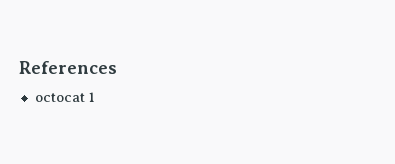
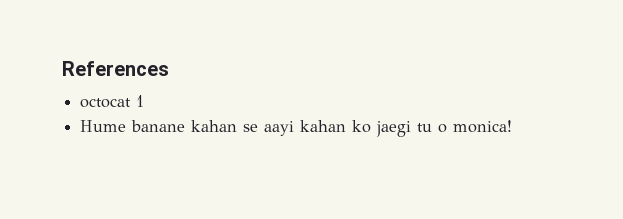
(95, 97) none -> [80,120,513,137] // Hume banane kahan se aayi kahan ko jaegi tu o monica!

